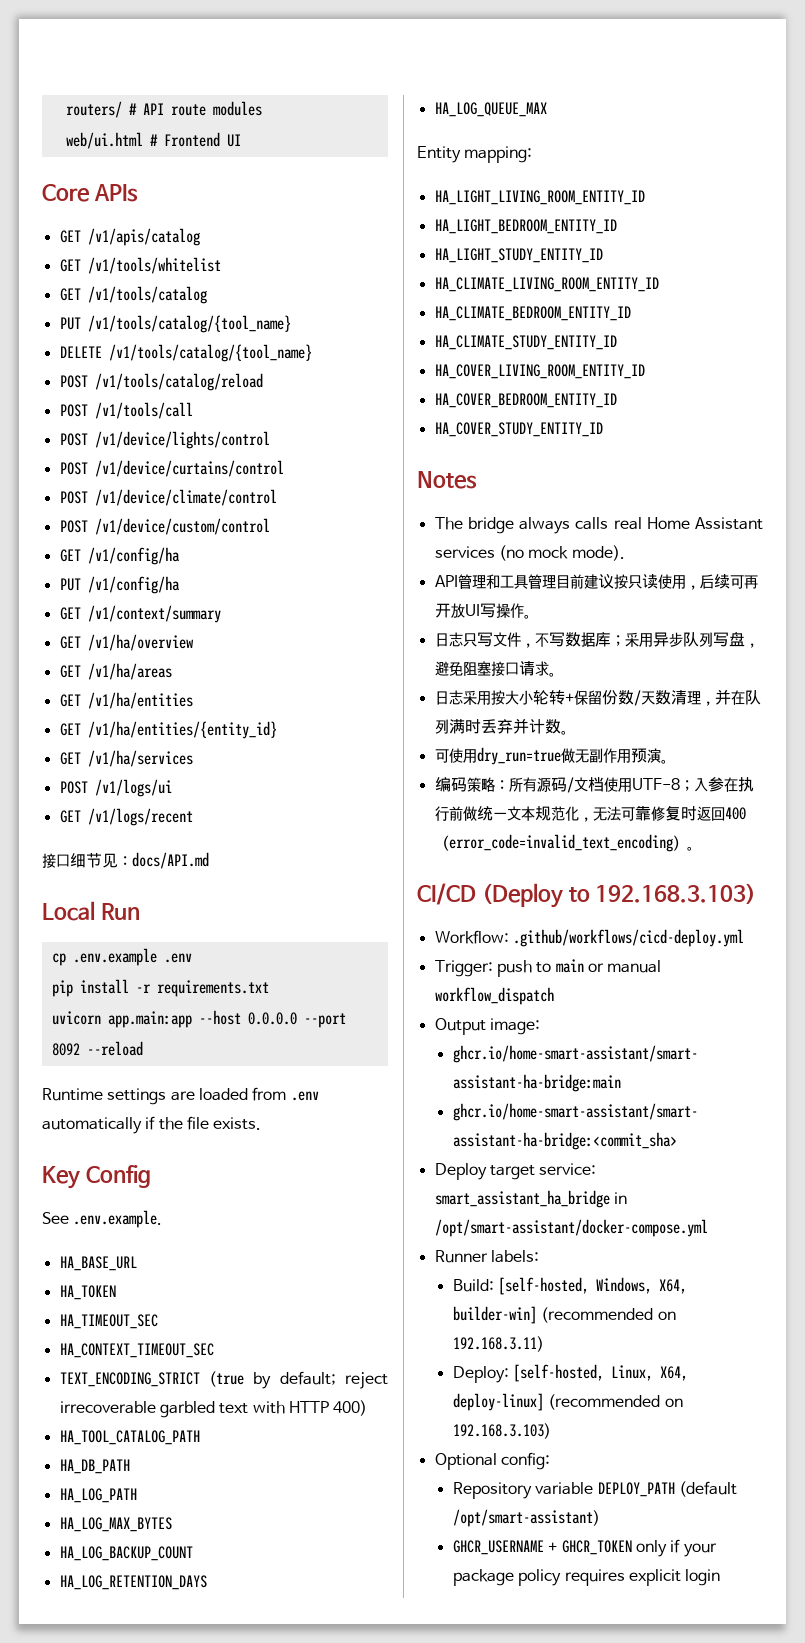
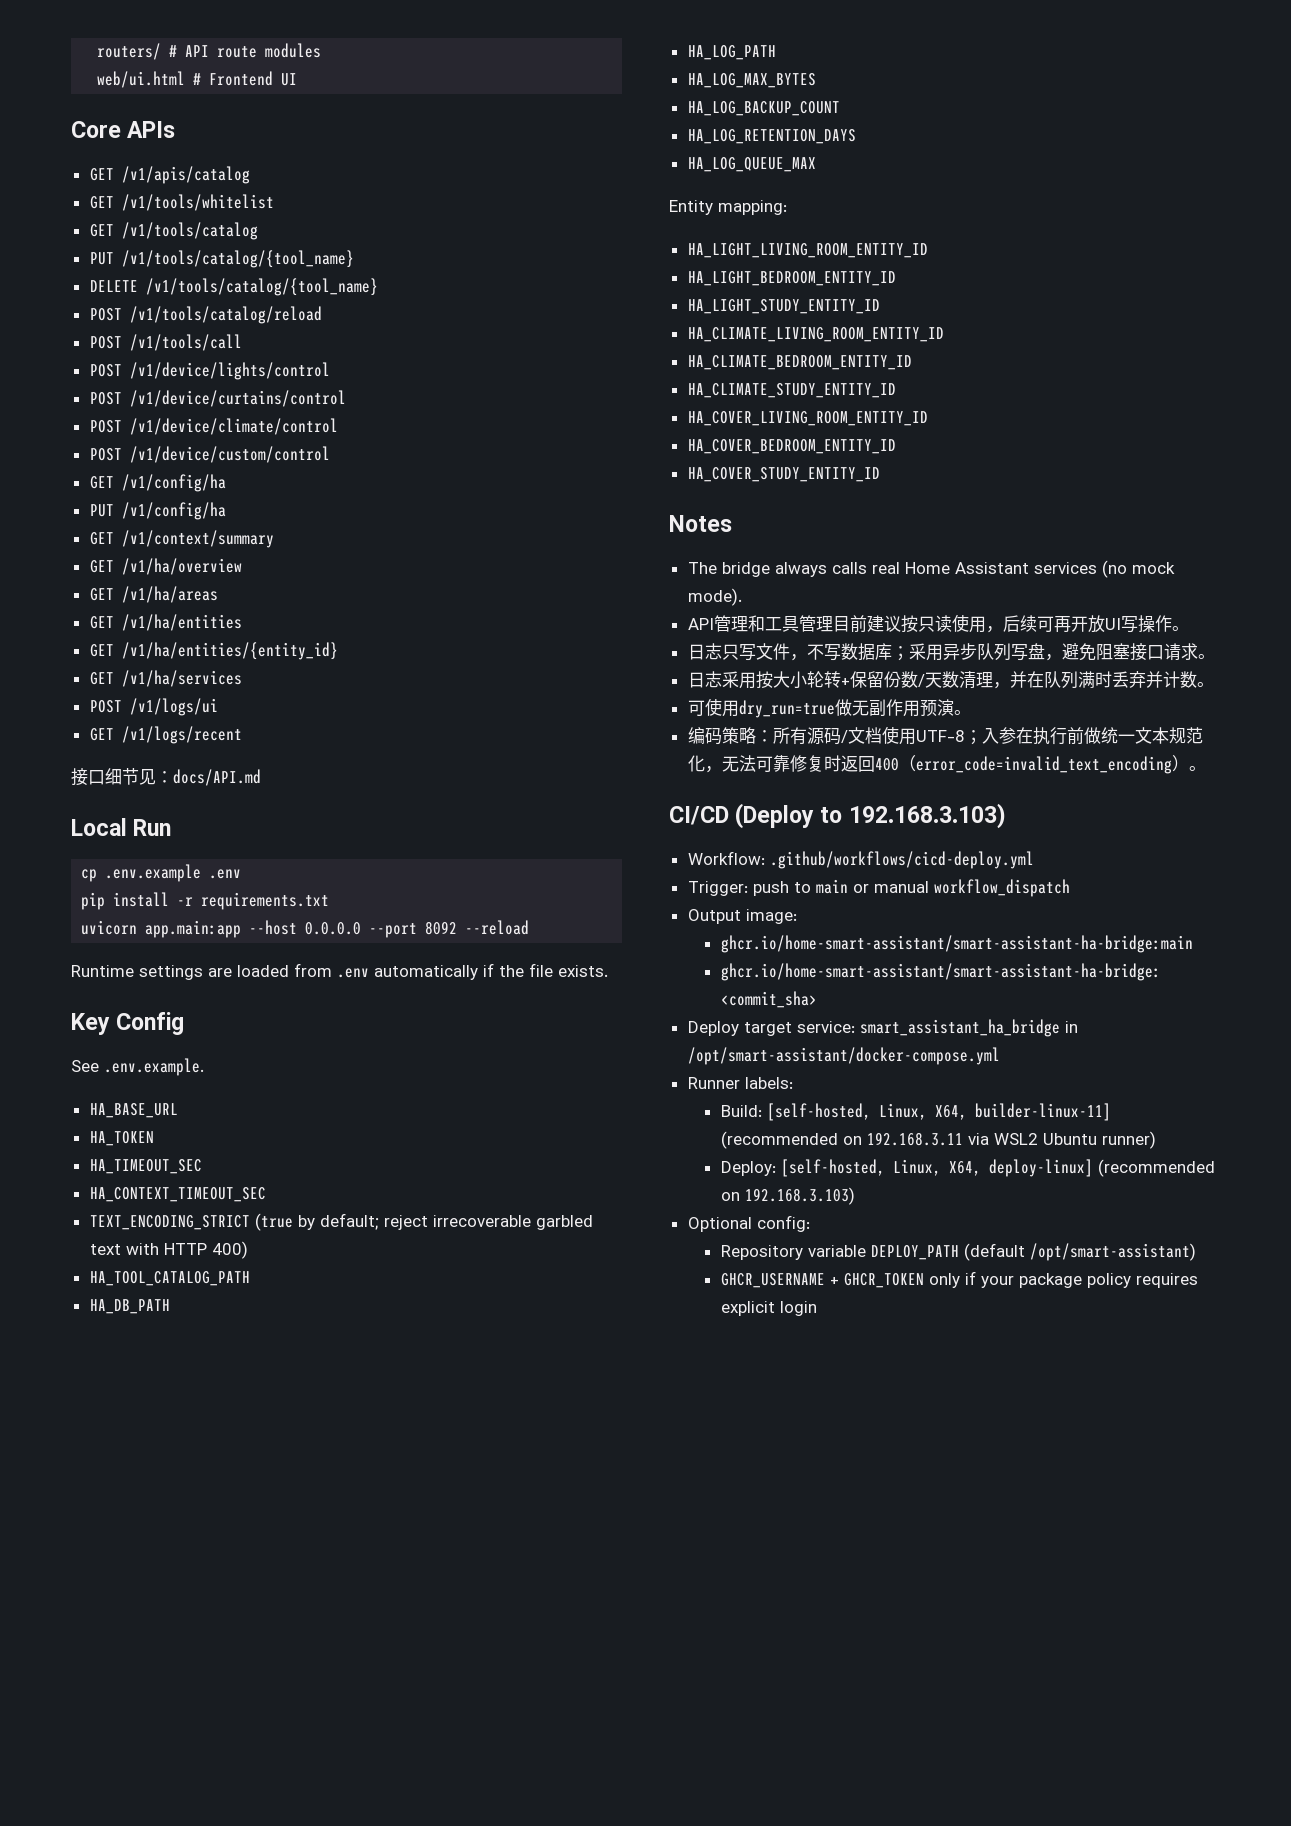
[596,1277,688,1294] [452,1306,676,1324] [452,1336,544,1352] Windows, X64, builder-win] (recommended on 192.168.3.11) -> [878,1103,1111,1121] [720,1131,1156,1149] Linux, X64, builder-linux-11] (recommended on 192.168.3.11 via WSL2 Ubuntu runner)

